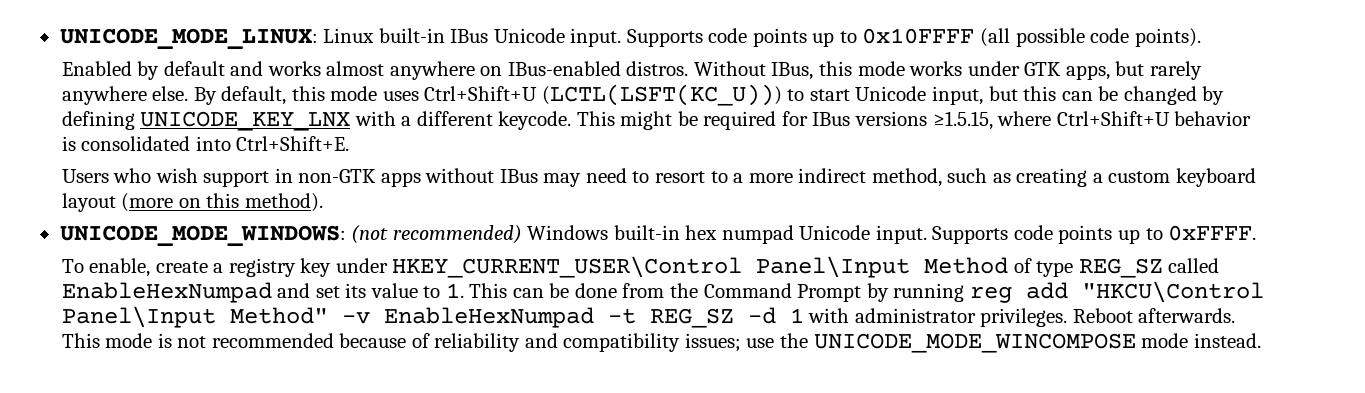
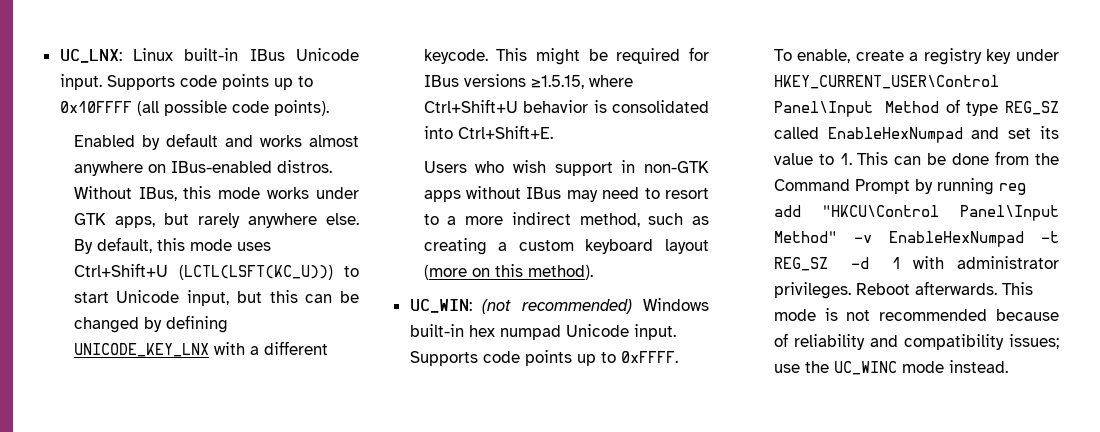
[59,28,318,50] UNICODE_MODE_LINUX: -> [59,49,122,63] UC_LNX:
[59,225,346,247] UNICODE_MODE_WINDOWS: -> [409,299,472,313] UC_WIN:
[813,333,1136,353] UNICODE_MODE_WINCOMPOSE -> [833,361,897,375] UC_WINC

